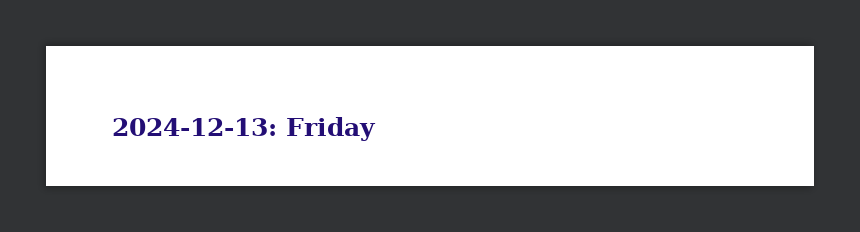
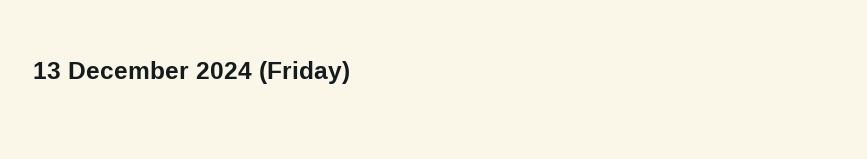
[112,117,376,141] 2024-12-13: Friday -> [33,61,350,84] 13 December 2024 (Friday)

